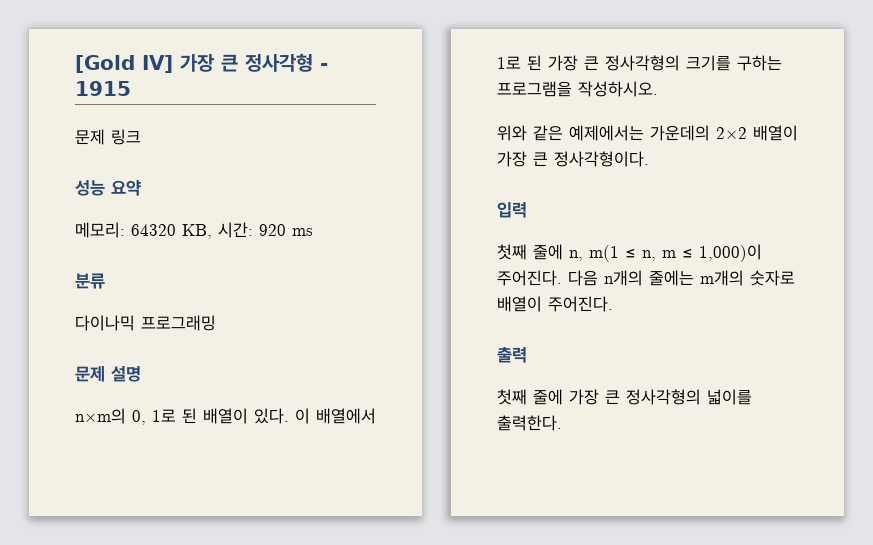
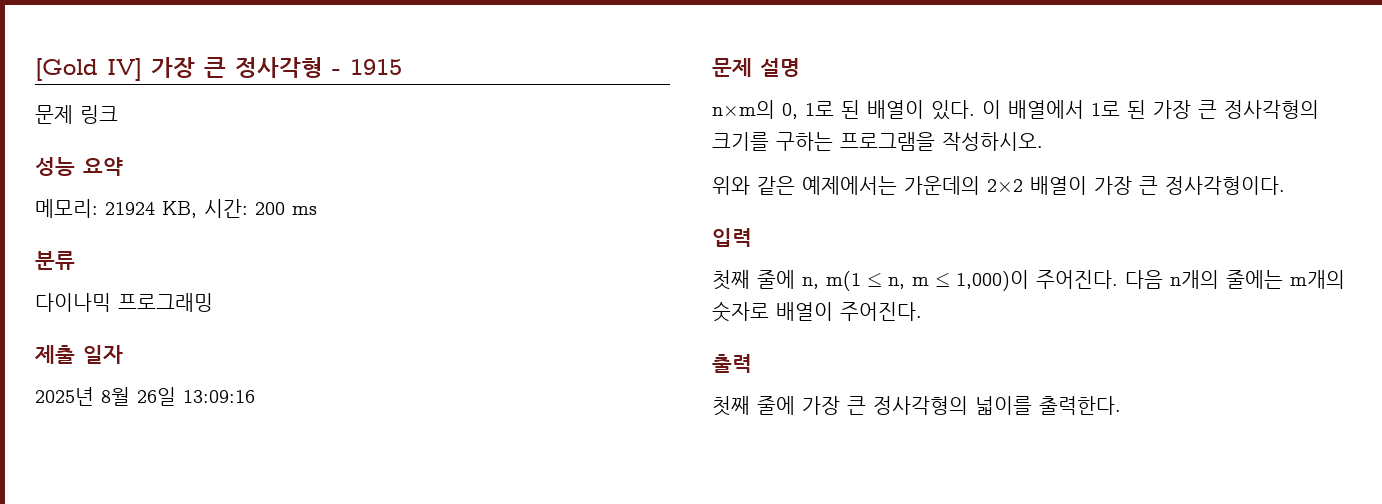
[131,224,176,236] 64320 -> [105,202,155,215] 21924
[259,224,286,236] 920 -> [255,202,285,215] 200
(216, 323) none -> [35,345,123,364] [35,387,255,406] // 제출 일자 // 2025년 8월 26일 13:09:16

